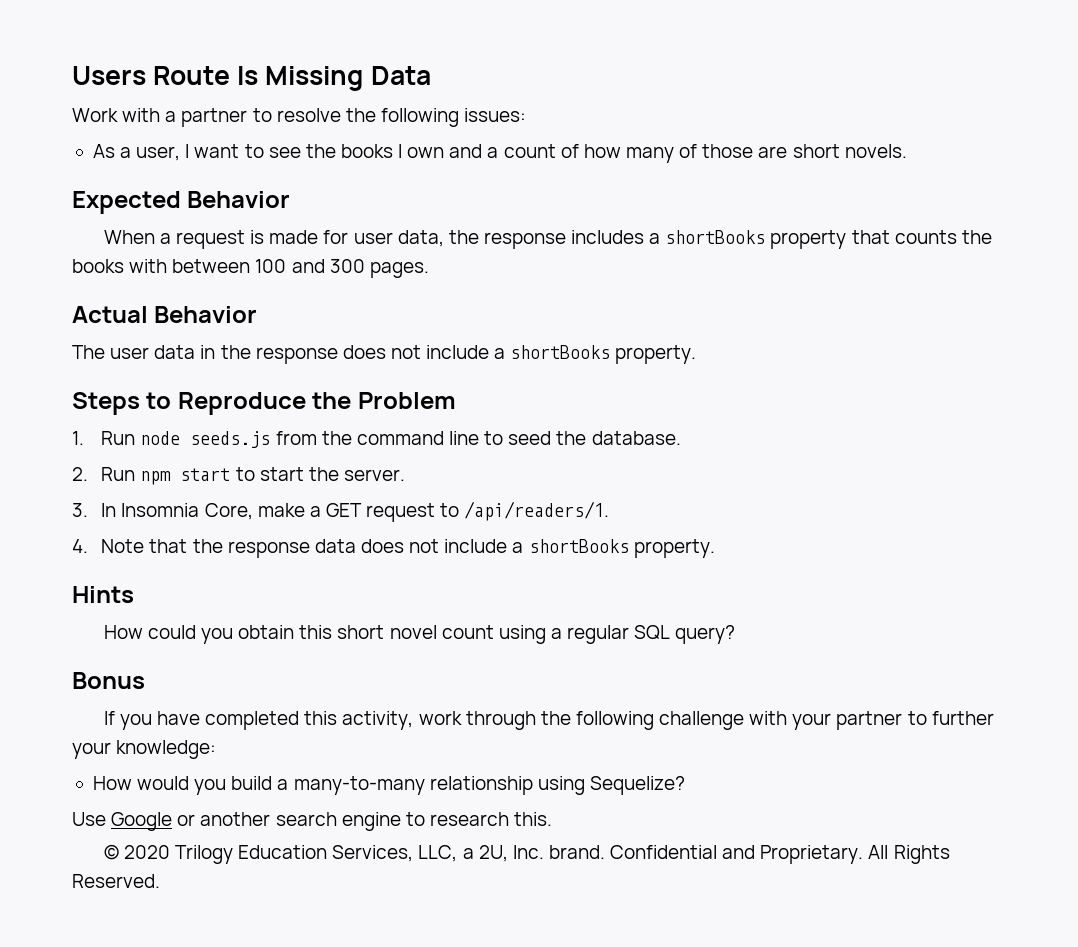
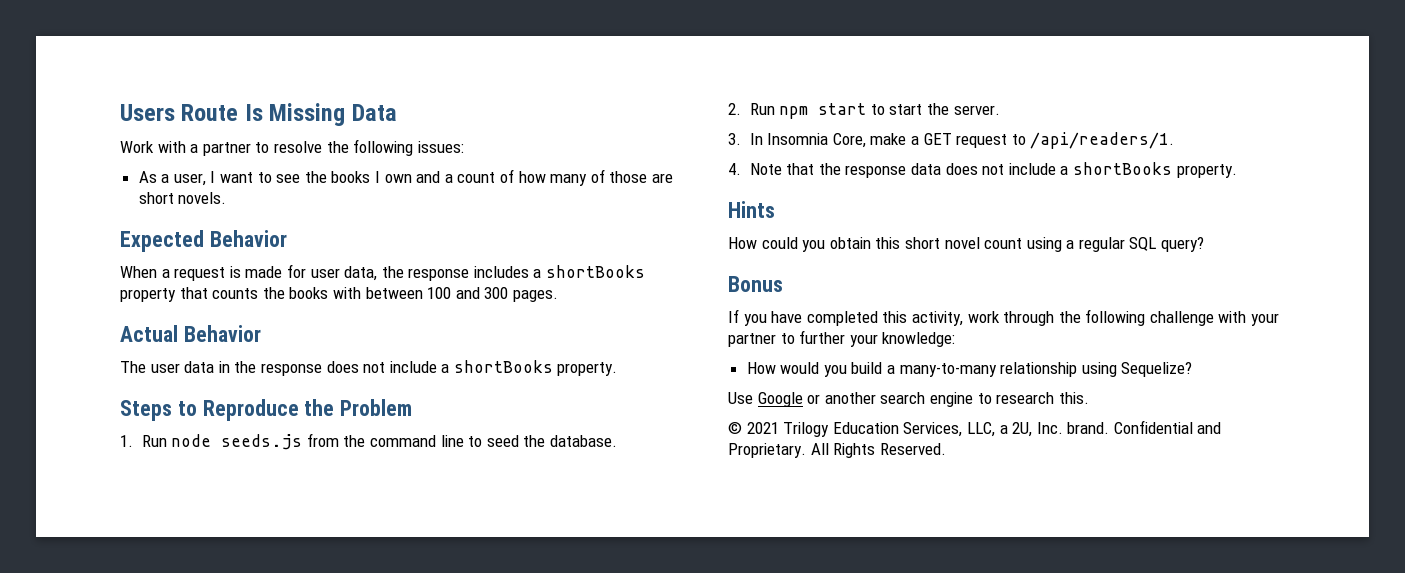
[123,845,170,859] 2020 -> [746,422,779,434] 2021

